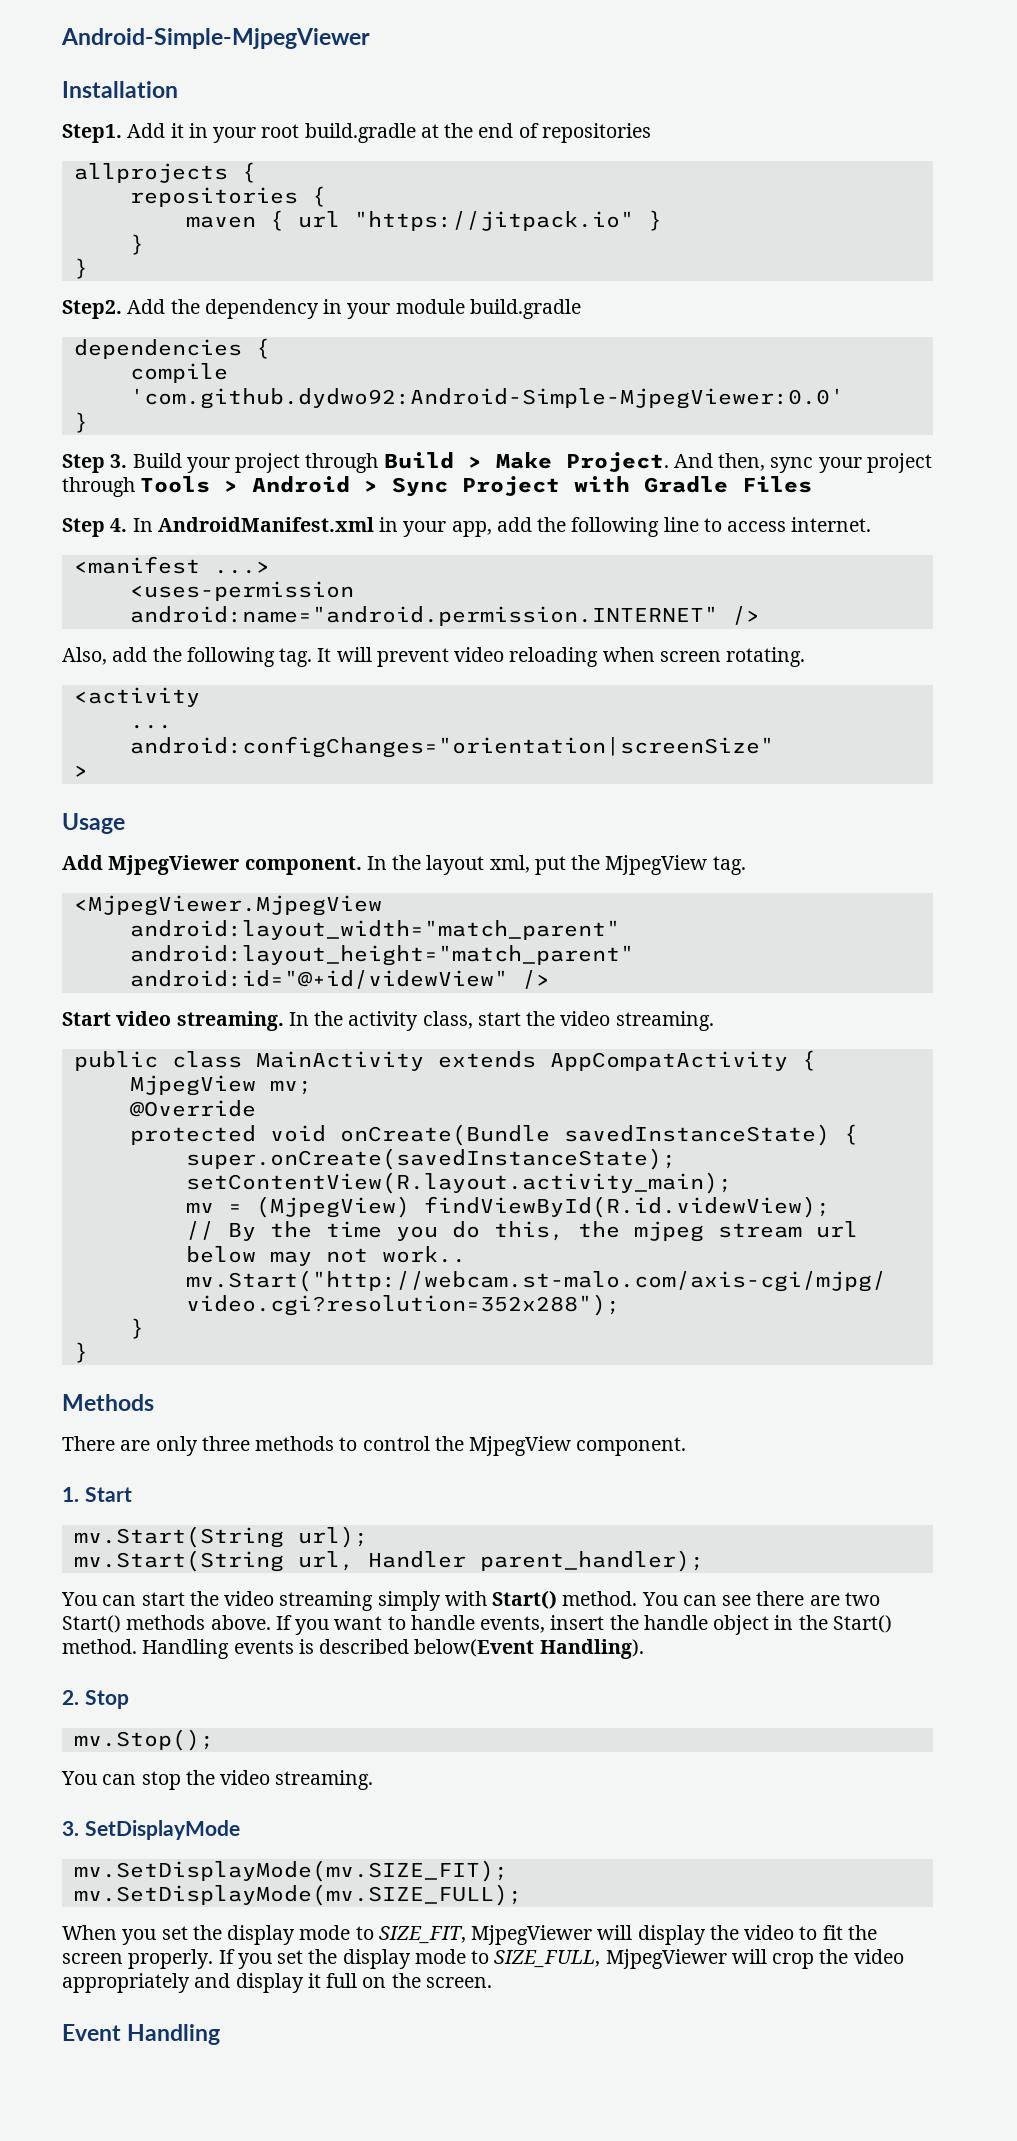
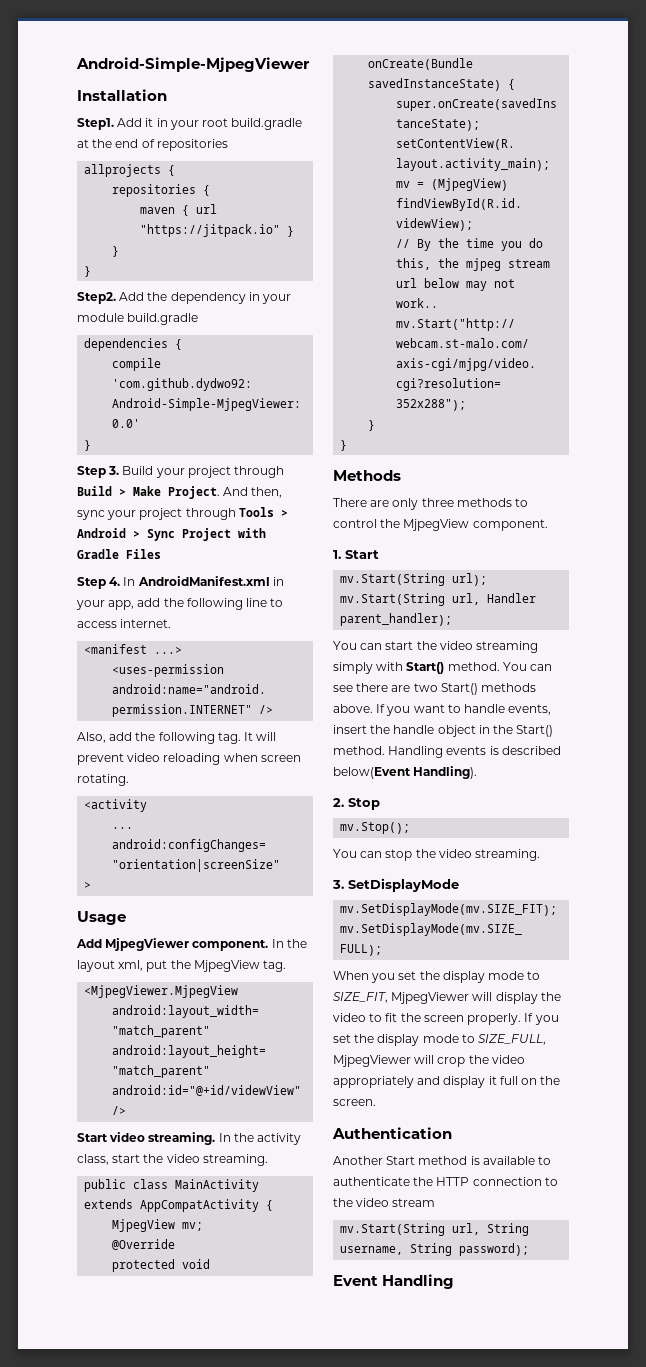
(492, 1982) none -> [332,1127,452,1139] [333,1156,552,1165] [333,1177,558,1186] [333,1198,436,1207] [340,1223,530,1236] [340,1243,530,1256] // Authentication // Another Start method is available to authenticate the HTTP connection to the video stream // mv.Start(String url, String username, String password);

